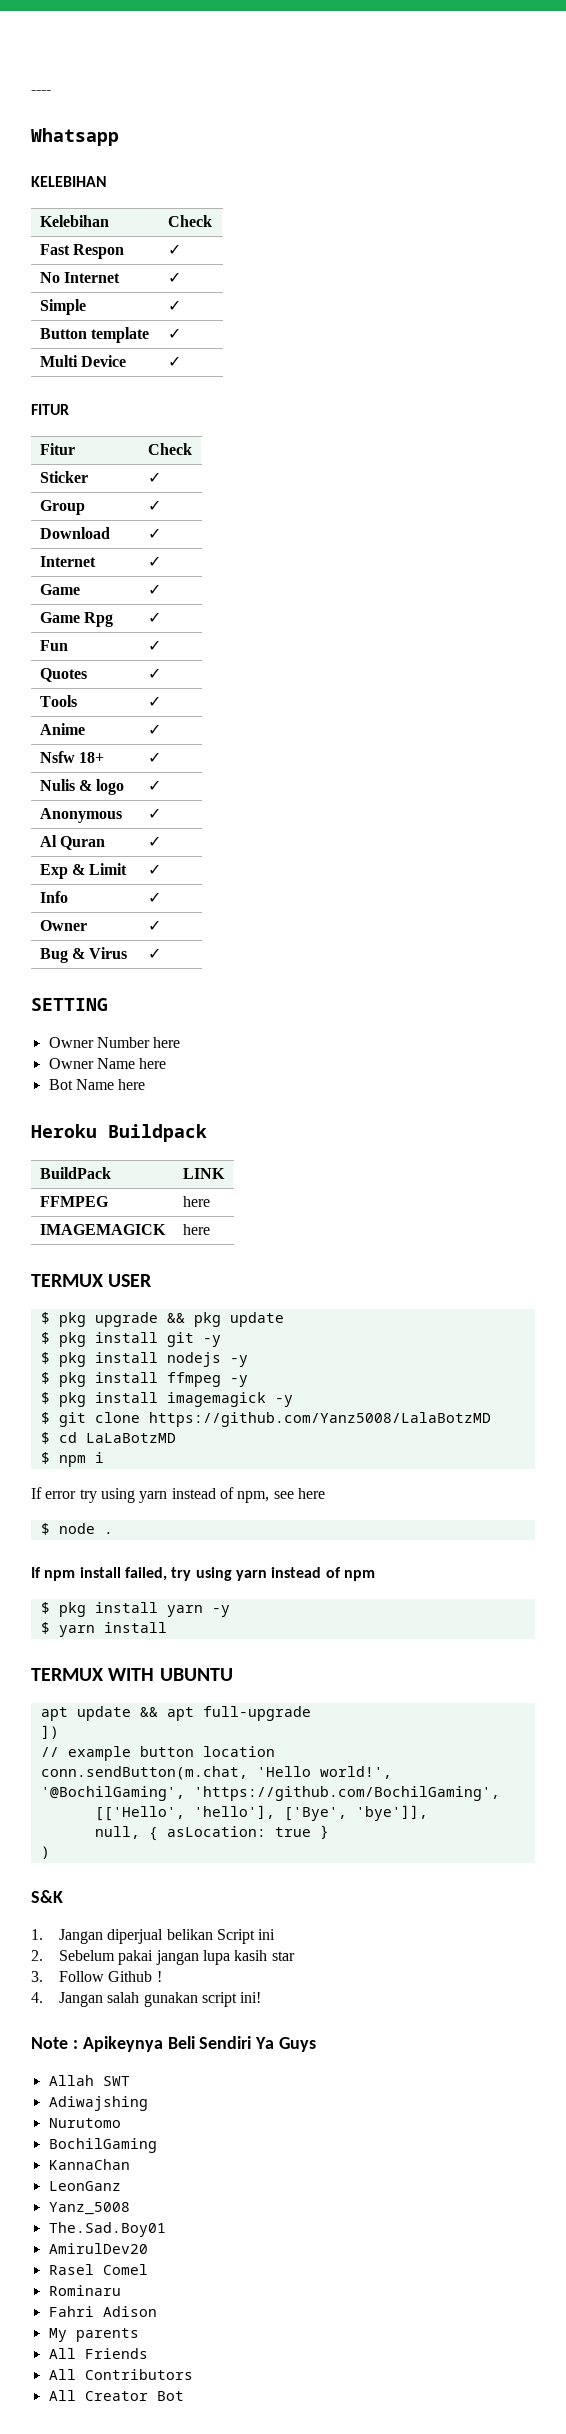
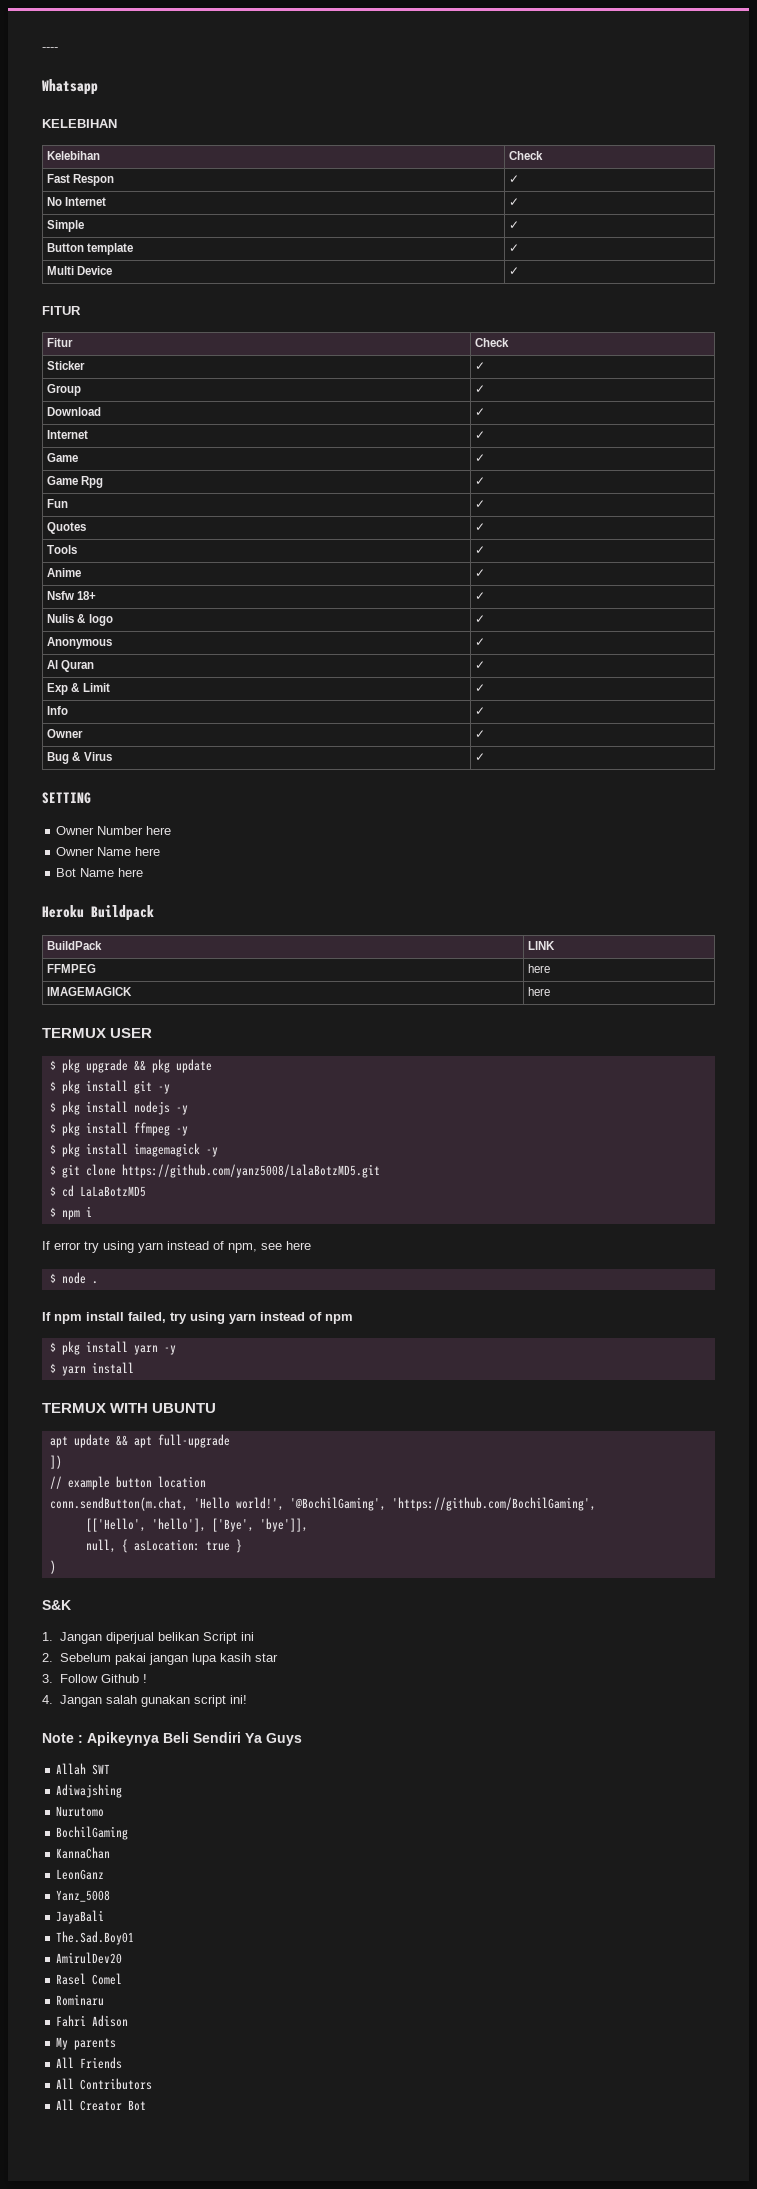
[148,1412,491,1427] https://github.com/Yanz5008/LalaBotzMD -> [121,1164,380,1178] https://github.com/yanz5008/LalaBotzMD5.git
[85,1433,176,1443] LaLaBotzMD -> [79,1186,146,1197] LaLaBotzMD5
(130, 2208) none -> [56,1910,105,1924] // JayaBali

